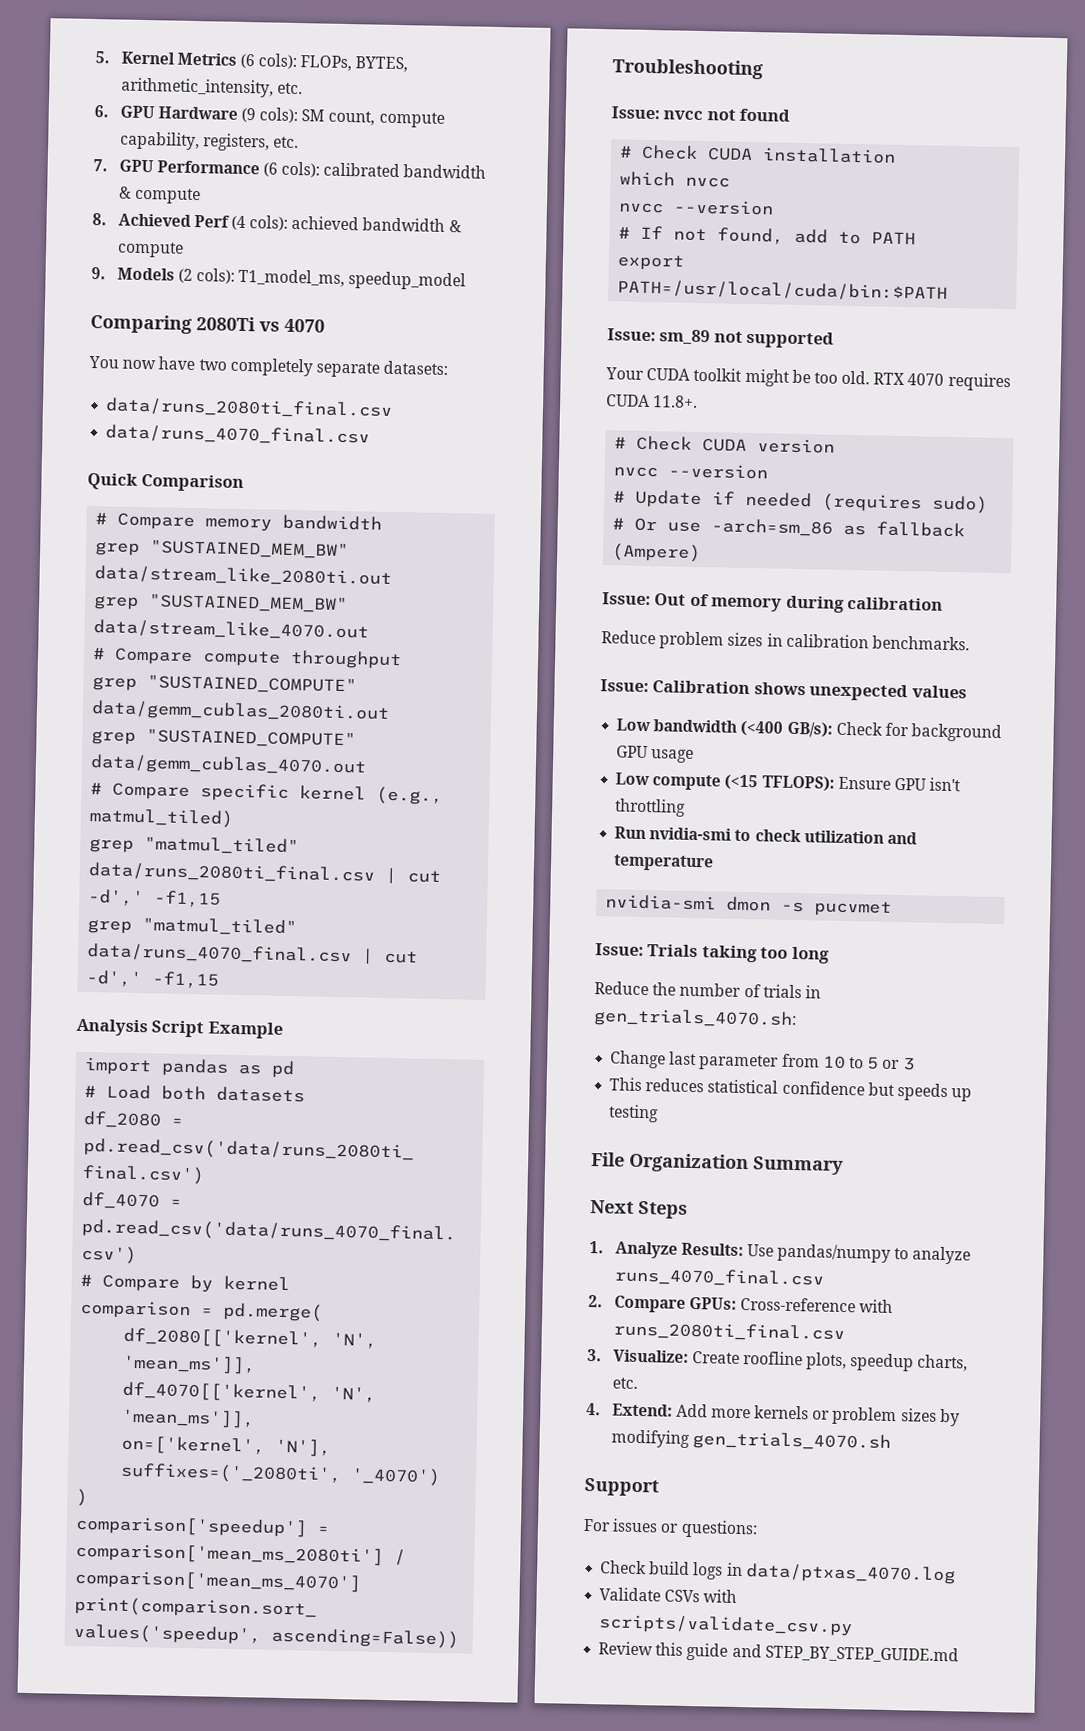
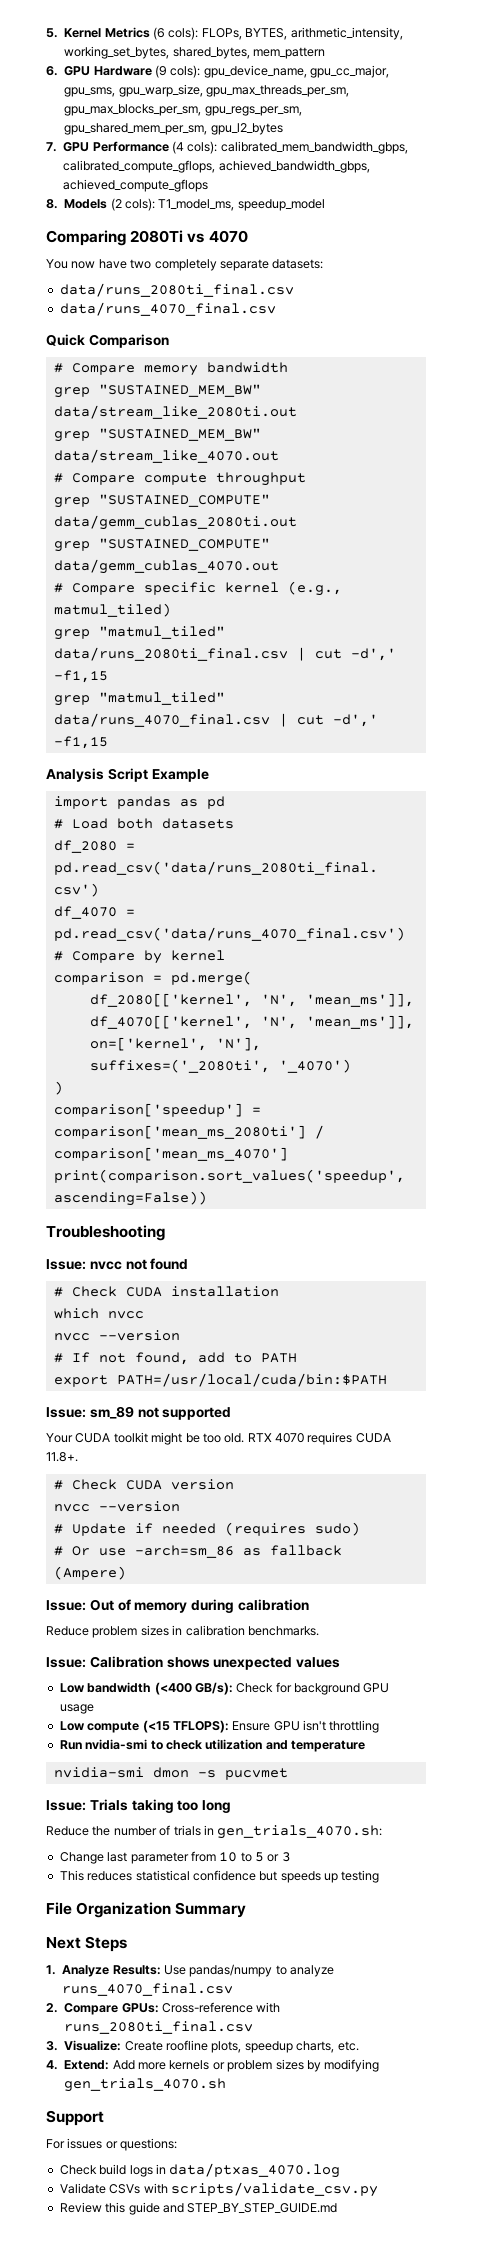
[276,82,303,95] etc. -> [64,46,325,59] working_set_bytes, shared_bytes, mem_pattern
[301,109,445,128] [119,131,299,152] [93,159,487,179] [118,186,201,205] [92,213,462,233] [116,241,184,258] [91,266,106,280] SM count, compute capability, registers, etc. // 7. GPU Performance (6 cols): calibrated bandwidth & compute // 8. Achieved Perf (4 cols): achieved bandwidth & compute // 9. -> [203,65,390,78] [64,84,349,97] [64,104,302,116] [64,123,283,135] [46,141,408,154] [63,160,370,173] [63,179,209,192] [46,199,58,209] gpu_device_name, gpu_cc_major, gpu_sms, gpu_warp_size, gpu_max_threads_per_sm, gpu_max_blocks_per_sm, gpu_regs_per_sm, gpu_shared_mem_per_sm, gpu_l2_bytes // 7. GPU Performance (4 cols): calibrated_mem_bandwidth_gbps, calibrated_compute_gflops, achieved_bandwidth_gbps, achieved_compute_gflops // 8.

